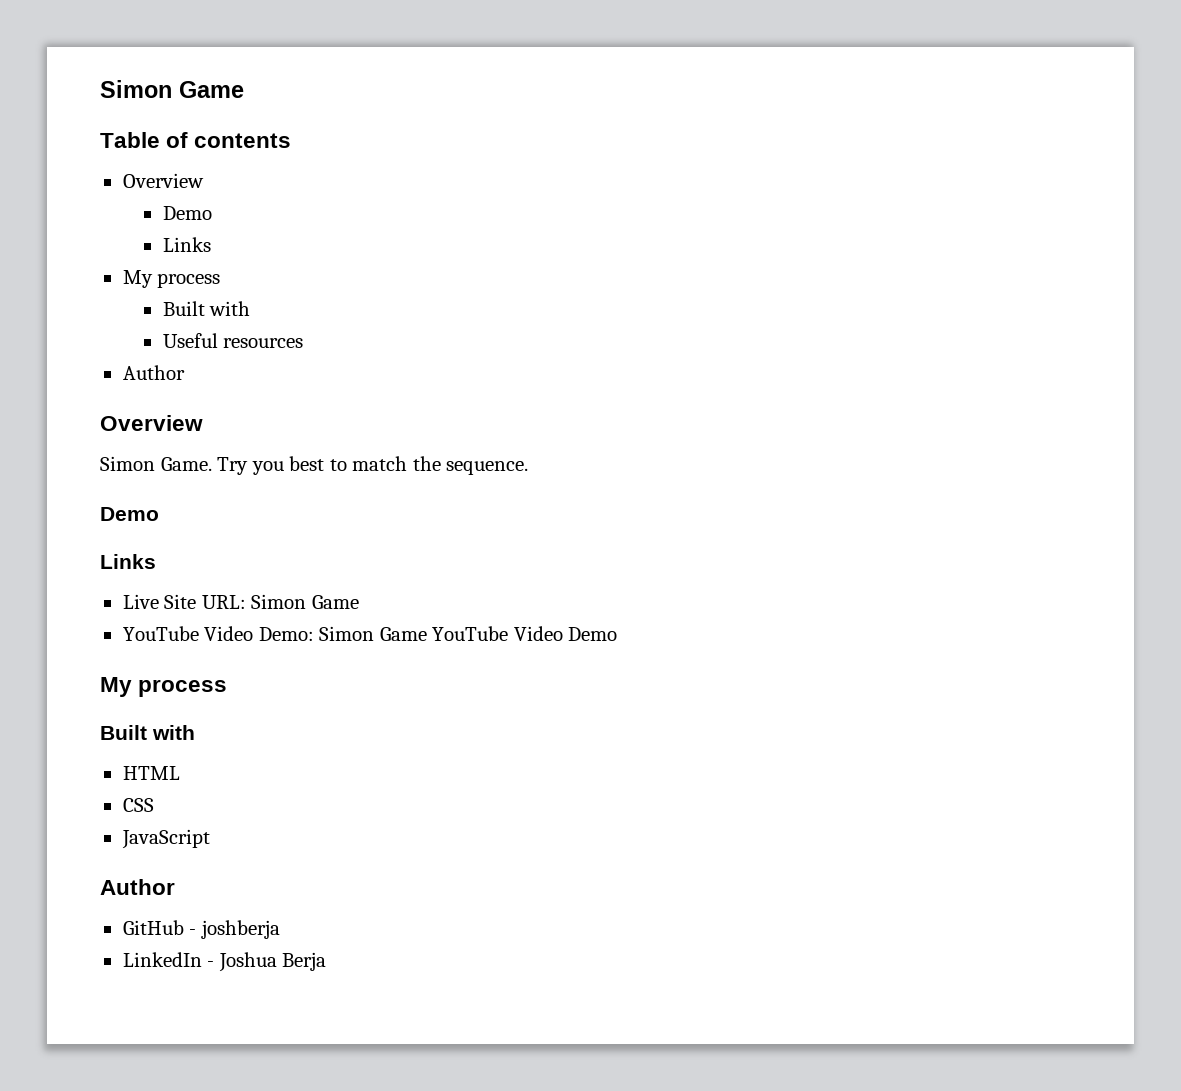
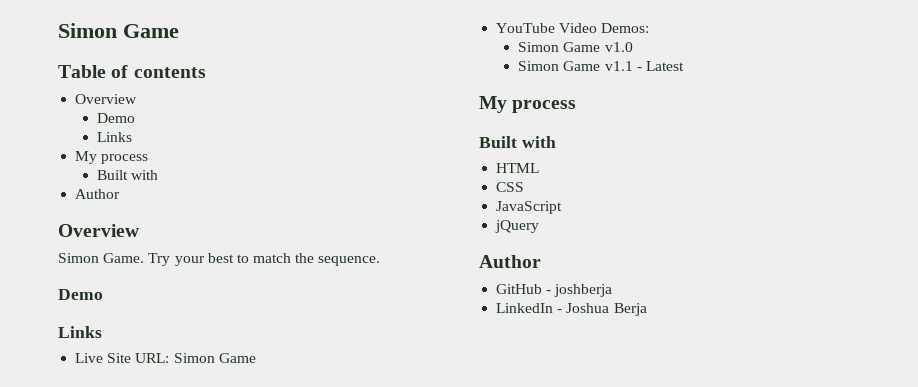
[162,333,304,348] // Useful resources -> (159, 175) none
[251,461,284,475] you -> [174,256,205,266] your
[258,626,618,641] Demo: Simon Game YouTube Video Demo -> [601,23,650,33] [518,42,633,52] [518,61,685,71] Demos: // Simon Game v1.0 // Simon Game v1.1 - Latest
(210, 839) none -> [495,220,540,233] // jQuery

